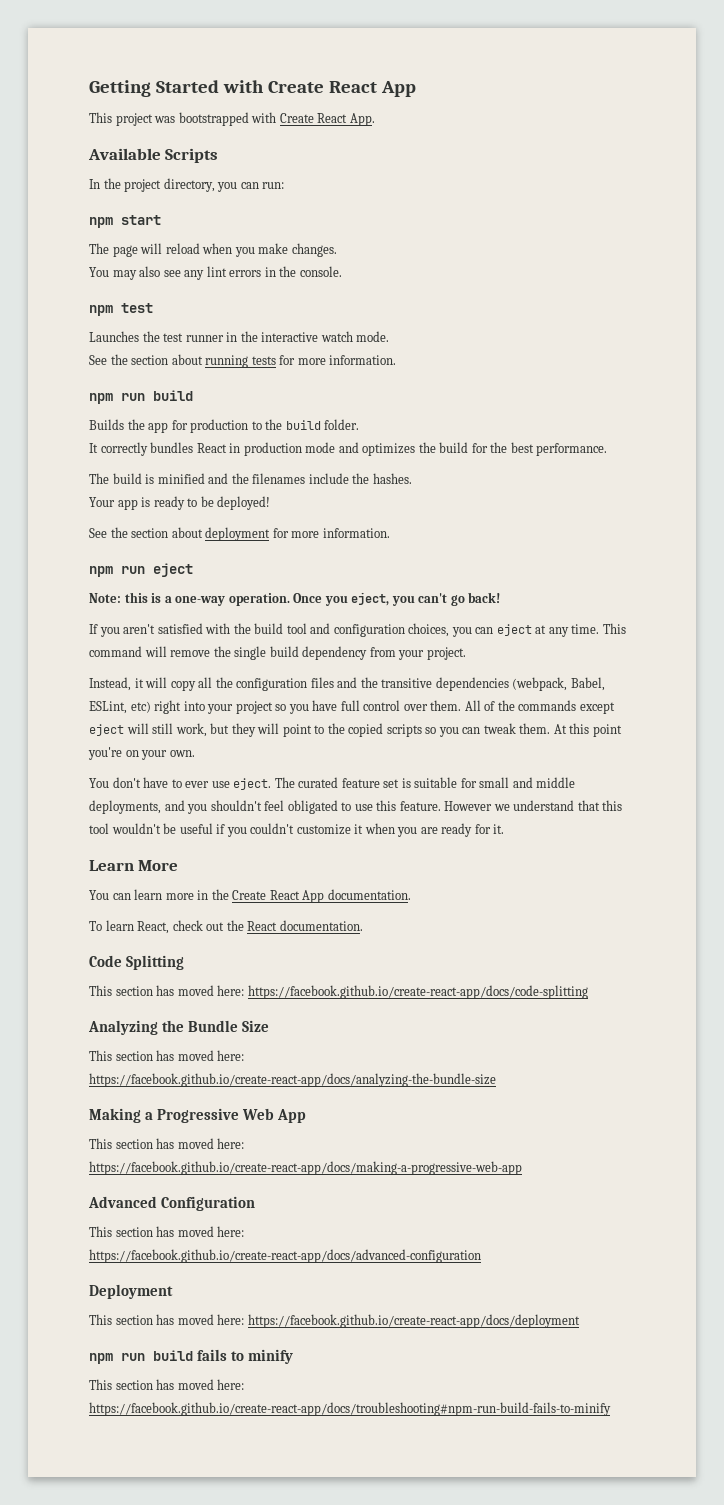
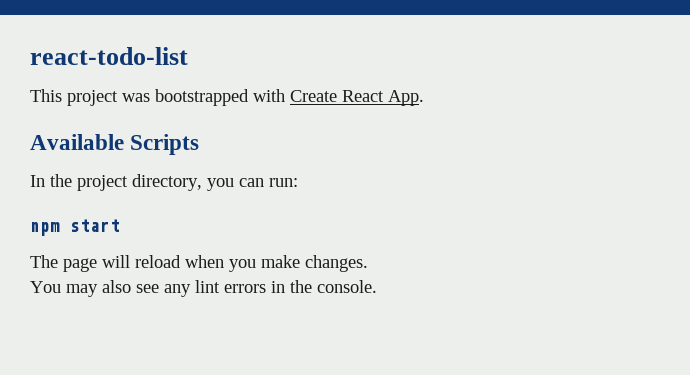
[89,80,416,97] Getting Started with Create React App -> [30,47,188,65] react-todo-list
[89,303,153,316] [89,331,390,342] [89,354,397,368] [89,390,193,404] [89,419,360,433] [89,442,608,456] [89,473,412,484] [89,496,271,510] [89,527,390,541] [89,563,193,577] [89,592,501,606] [89,623,626,637] [89,646,466,660] [89,677,605,691] [89,700,615,714] [89,723,622,737] [88,747,195,760] [89,777,576,790] [89,800,623,814] [89,823,505,837] [89,860,179,871] [89,889,411,903] [89,920,363,934] [89,955,184,970] [89,985,588,999] [88,1020,269,1035] [89,1050,245,1061] [89,1073,496,1087] [89,1108,306,1123] [89,1138,245,1149] [89,1161,522,1175] [88,1196,255,1211] [89,1226,245,1237] [89,1249,481,1263] [89,1284,173,1299] [89,1314,580,1328] [89,1349,293,1364] [89,1379,245,1390] [89,1402,611,1416] // npm test // Launches the test runner in the interactive watch mode. // See the section about running tests for more information. // npm run build // Builds the app for production to the build folder. // It correctly bundles React in production mode and optimizes the build for the best performance. // The build is minified and the filenames include the hashes. // Your app is ready to be deployed! // See the section about deployment for more information. // npm run eject // Note: this is a one-way operation. Once you eject, you can't go back! // If you aren't satisfied with the build tool and configuration choices, you can eject at any time. This command will remove the single build dependency from your project. // Instead, it will copy all the configuration files and the transitive dependencies (webpack, Babel, ESLint, etc) right into your project so you have full control over them. All of the commands except eject will still work, but they will point to the copied scripts so you can tweak them. At this point you're on your own. // You don't have to ever use eject. The curated feature set is suitable for small and middle deployments, and you shouldn't feel obligated to use this feature. However we understand that this tool wouldn't be useful if you couldn't customize it when you are ready for it. // Learn More // You can learn more in the Create React App documentation. // To learn React, check out the React documentation. // Code Splitting // This section has moved here: https://facebook.github.io/create-react-app/docs/code-splitting // Analyzing the Bundle Size // This section has moved here: https://facebook.github.io/create-react-app/docs/analyzing-the-bundle-size // Making a Progressive Web App // This section has moved here: https://facebook.github.io/create-react-app/docs/making-a-progressive-web-app // Advanced Configuration // This section has moved here: https://facebook.github.io/create-react-app/docs/advanced-configuration // Deployment // This section has moved here: https://facebook.github.io/create-react-app/docs/deployment // npm run build fails to minify // This section has moved here: https://facebook.github.io/create-react-app/docs/troubleshooting#npm-run-build-fails-to-minify -> (377, 286) none

